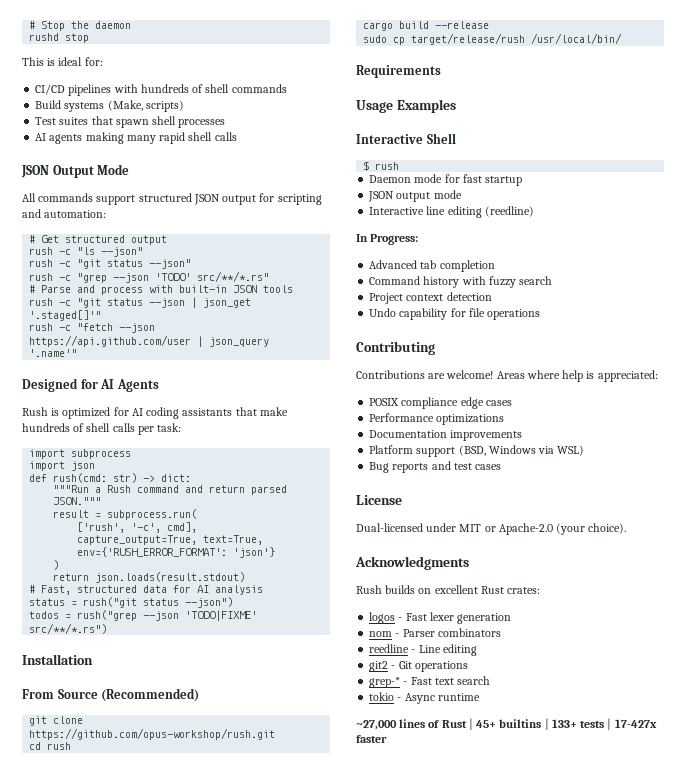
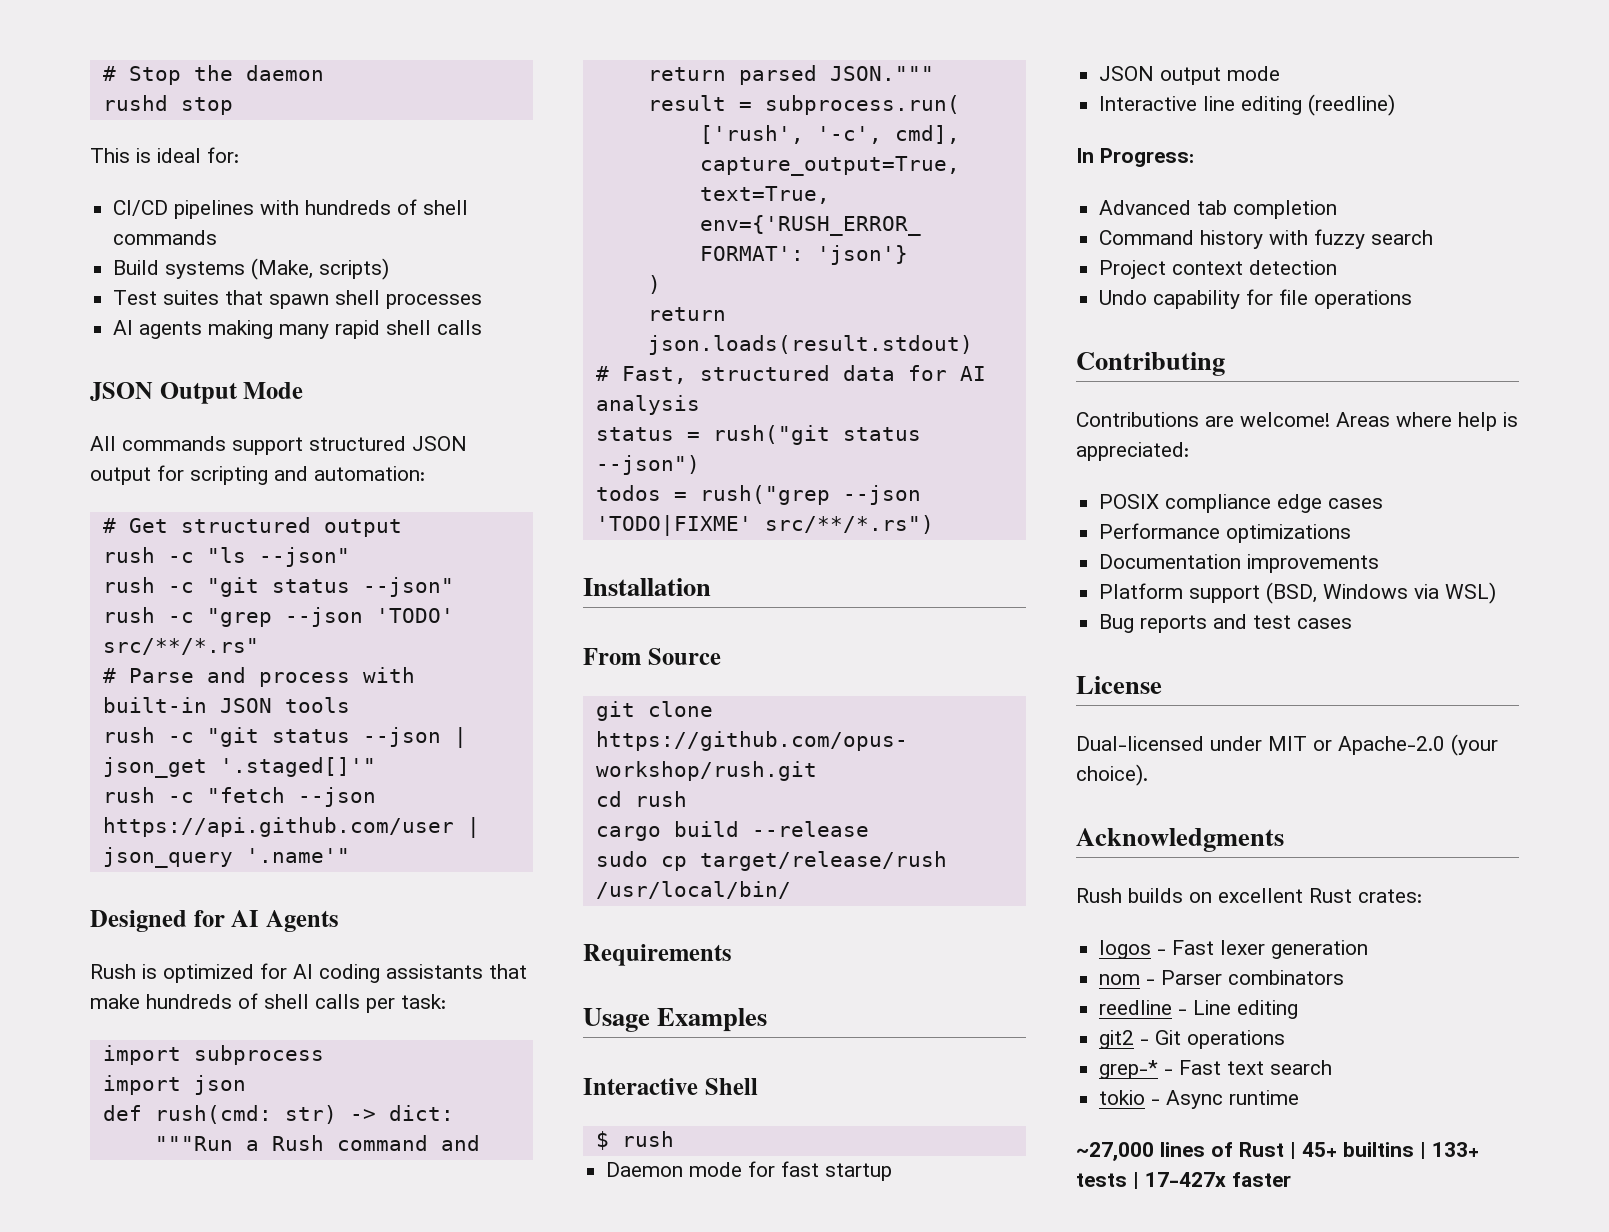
[101,688,200,702] (Recommended) -> (721, 656) none

